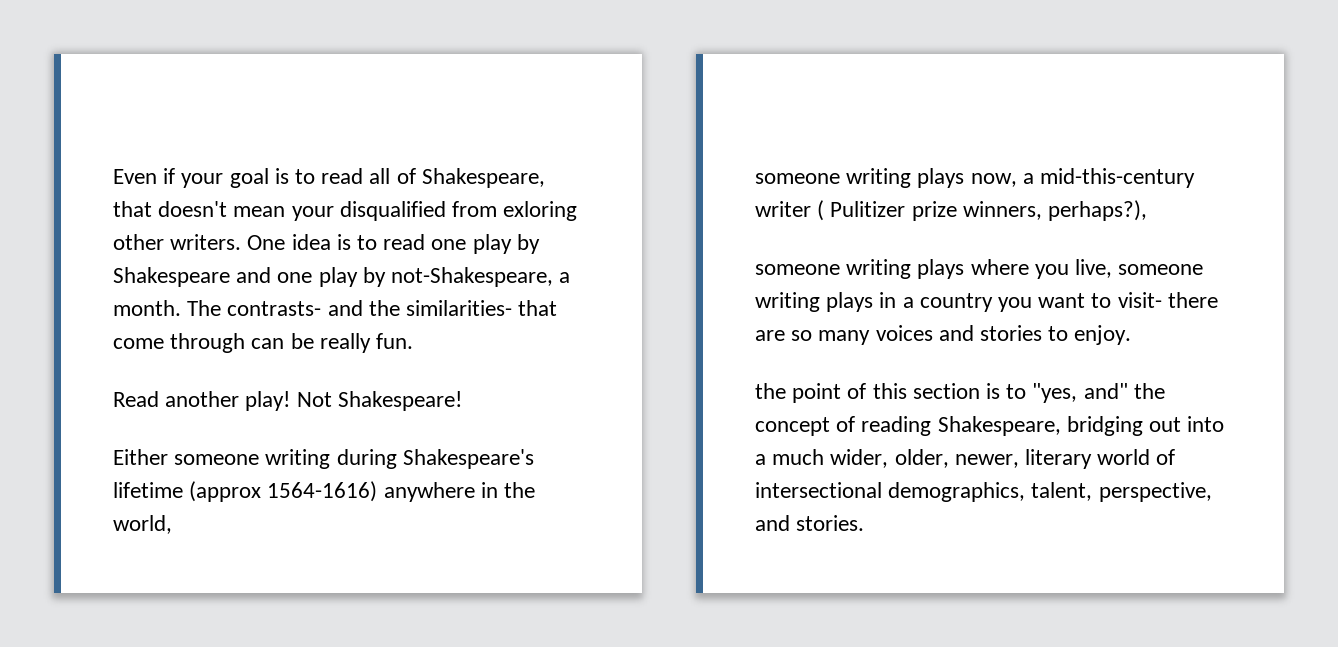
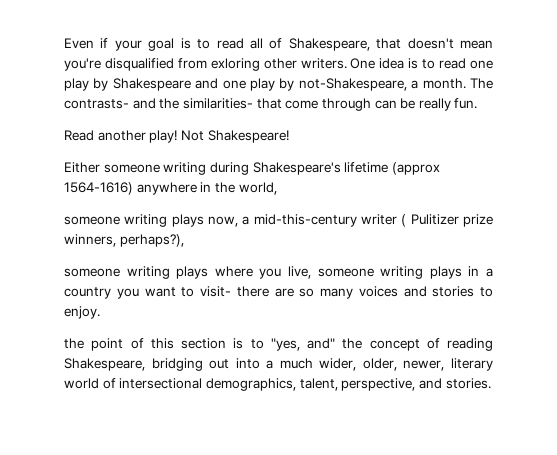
[291,206,334,221] your -> [64,58,101,71] you're

